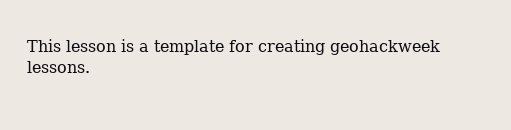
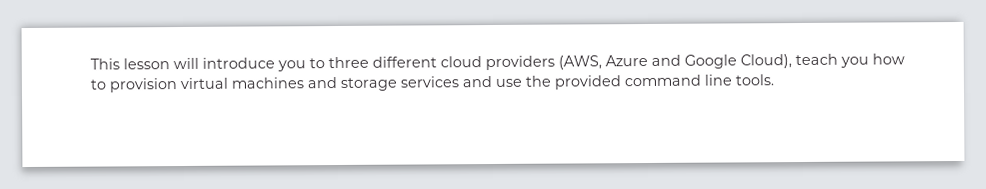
[121,39,440,55] [27,61,90,73] is a template for creating geohackweek lessons. -> [173,53,905,72] [90,74,774,93] will introduce you to three different cloud providers (AWS, Azure and Google Cloud), teach you how to provision virtual machines and storage services and use the provided command line tools.

